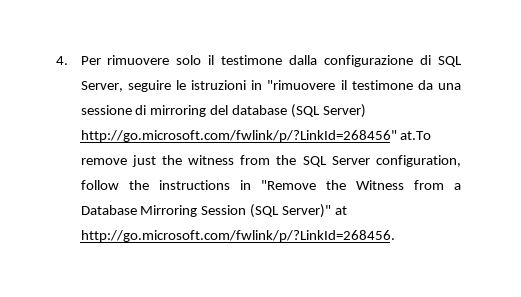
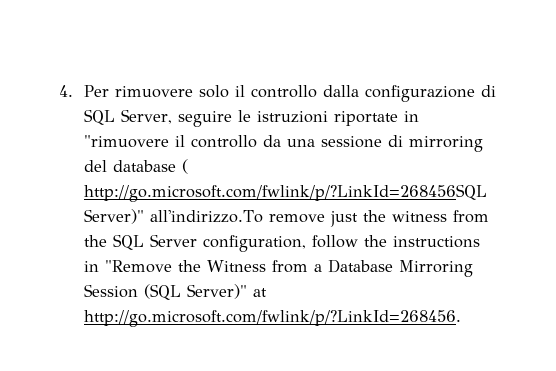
[221,55,283,65] testimone -> [251,85,318,98] controllo
(246, 85) none -> [334,111,399,126] riportate
[351,80,413,90] testimone -> [191,135,258,148] controllo
[291,104,366,118] [80,130,432,142] (SQL Server) http://go.microsoft.com/fwlink/p/?LinkId=268456" at.To -> [182,159,189,174] [84,184,488,202] [84,209,264,224] ( http://go.microsoft.com/fwlink/p/?LinkId=268456SQL Server)" all'indirizzo.To

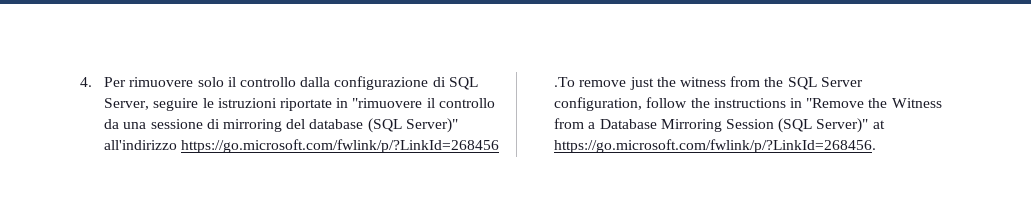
[182,159,189,174] [84,184,488,202] [84,209,264,224] ( http://go.microsoft.com/fwlink/p/?LinkId=268456SQL Server)" all'indirizzo.To -> [367,118,458,133] [104,139,500,153] [554,77,576,87] (SQL Server)" all'indirizzo https://go.microsoft.com/fwlink/p/?LinkId=268456 .To
[84,310,462,327] http://go.microsoft.com/fwlink/p/?LinkId=268456. -> [554,139,877,153] https://go.microsoft.com/fwlink/p/?LinkId=268456.

